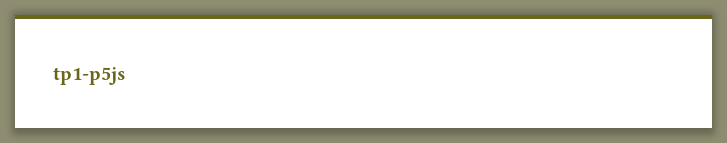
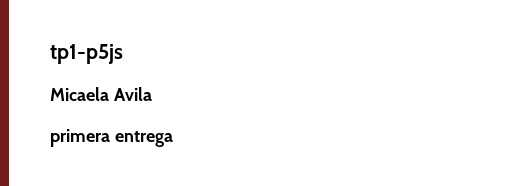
(126, 76) none -> [50,87,152,101] [50,129,173,147] // Micaela Avila // primera entrega

